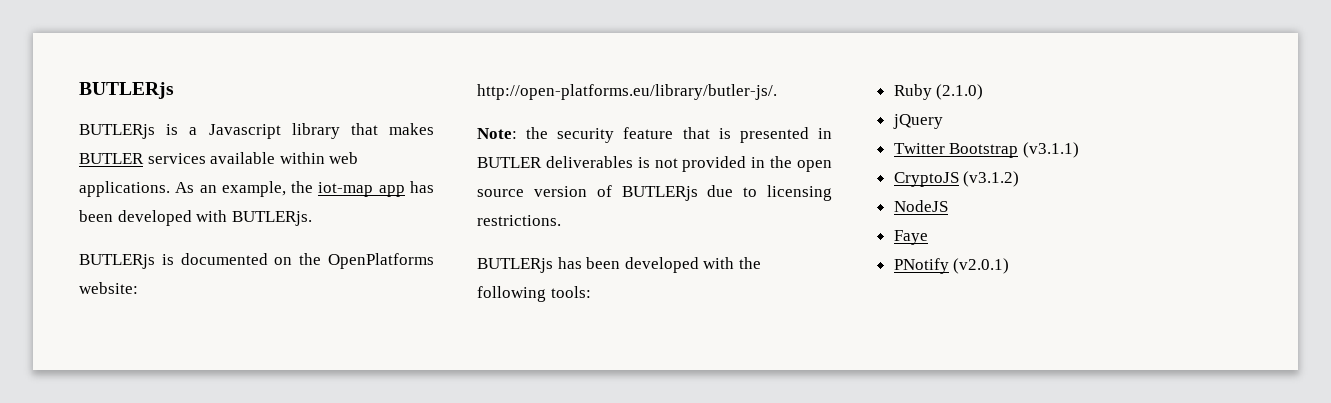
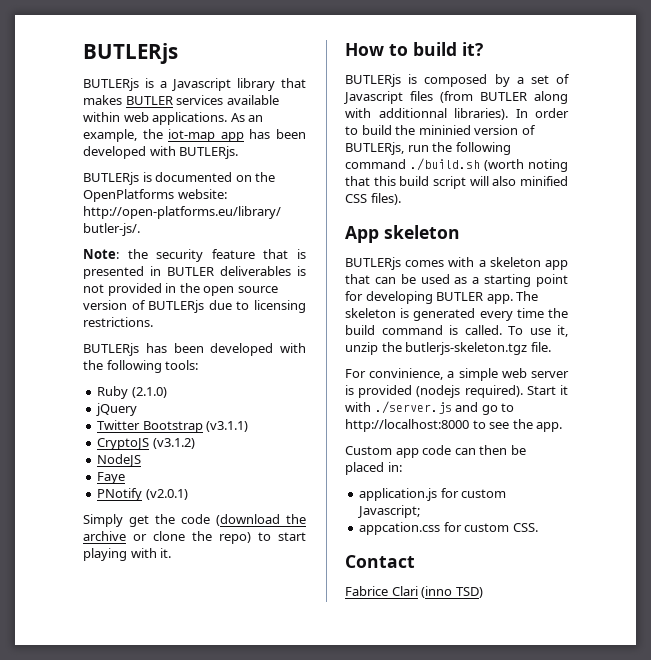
(1010, 266) none -> [83,514,306,527] [83,531,306,544] [83,548,172,561] [345,42,483,56] [345,74,570,87] [343,91,568,104] [345,108,569,120] [345,125,536,135] [345,142,511,155] [345,158,568,172] [345,176,568,189] [345,193,401,205] [345,225,460,243] [345,257,568,270] [345,274,568,287] [345,291,539,304] [345,308,568,321] [345,325,568,337] [345,342,551,355] [345,368,569,381] [345,385,568,398] [345,401,515,415] [345,419,563,432] [345,445,526,458] [345,462,402,475] [359,488,507,501] [357,505,421,518] [359,522,538,535] [345,555,415,568] [345,586,483,598] // Simply get the code (download the archive or clone the repo) to start playing with it. // How to build it? // BUTLERjs is composed by a set of Javascript files (from BUTLER along with additionnal libraries). In order to build the mininied version of BUTLERjs, run the following command ./build.sh (worth noting that this build script will also minified CSS files). // App skeleton // BUTLERjs comes with a skeleton app that can be used as a starting point for developing BUTLER app. The skeleton is generated every time the build command is called. To use it, unzip the butlerjs-skeleton.tgz file. // For convinience, a simple web server is provided (nodejs required). Start it with ./server.js and go to http://localhost:8000 to see the app. // Custom app code can then be placed in: // application.js for custom Javascript; // appcation.css for custom CSS. // Contact // Fabrice Clari (inno TSD)

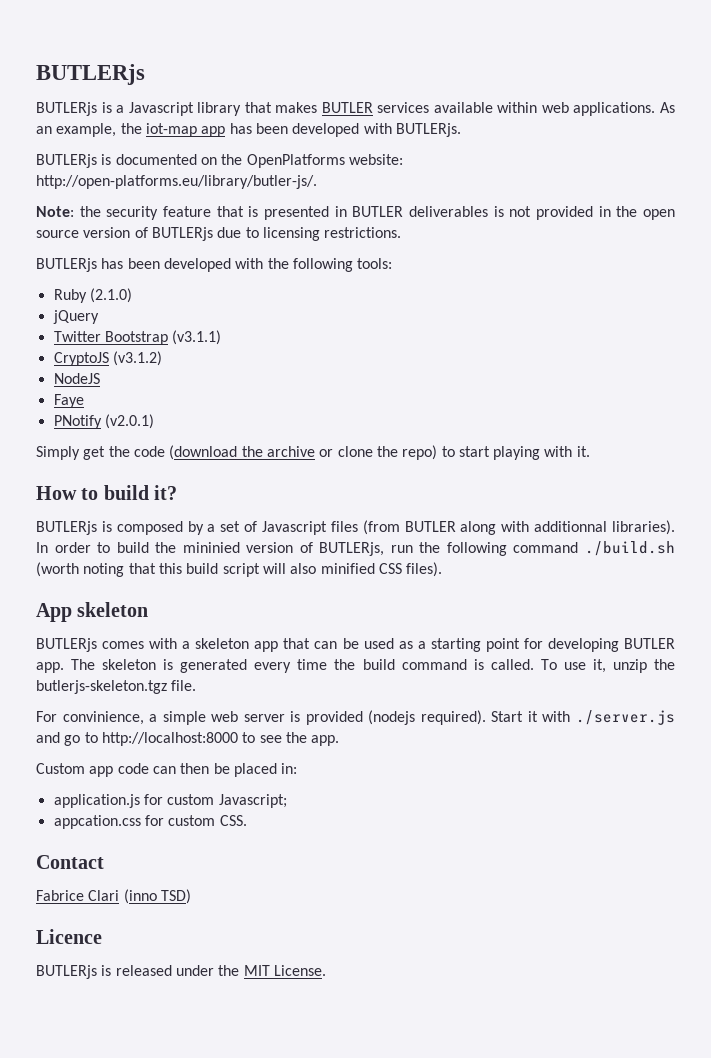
(483, 592) none -> [36,929,102,944] [36,965,326,979] // Licence // BUTLERjs is released under the MIT License.

